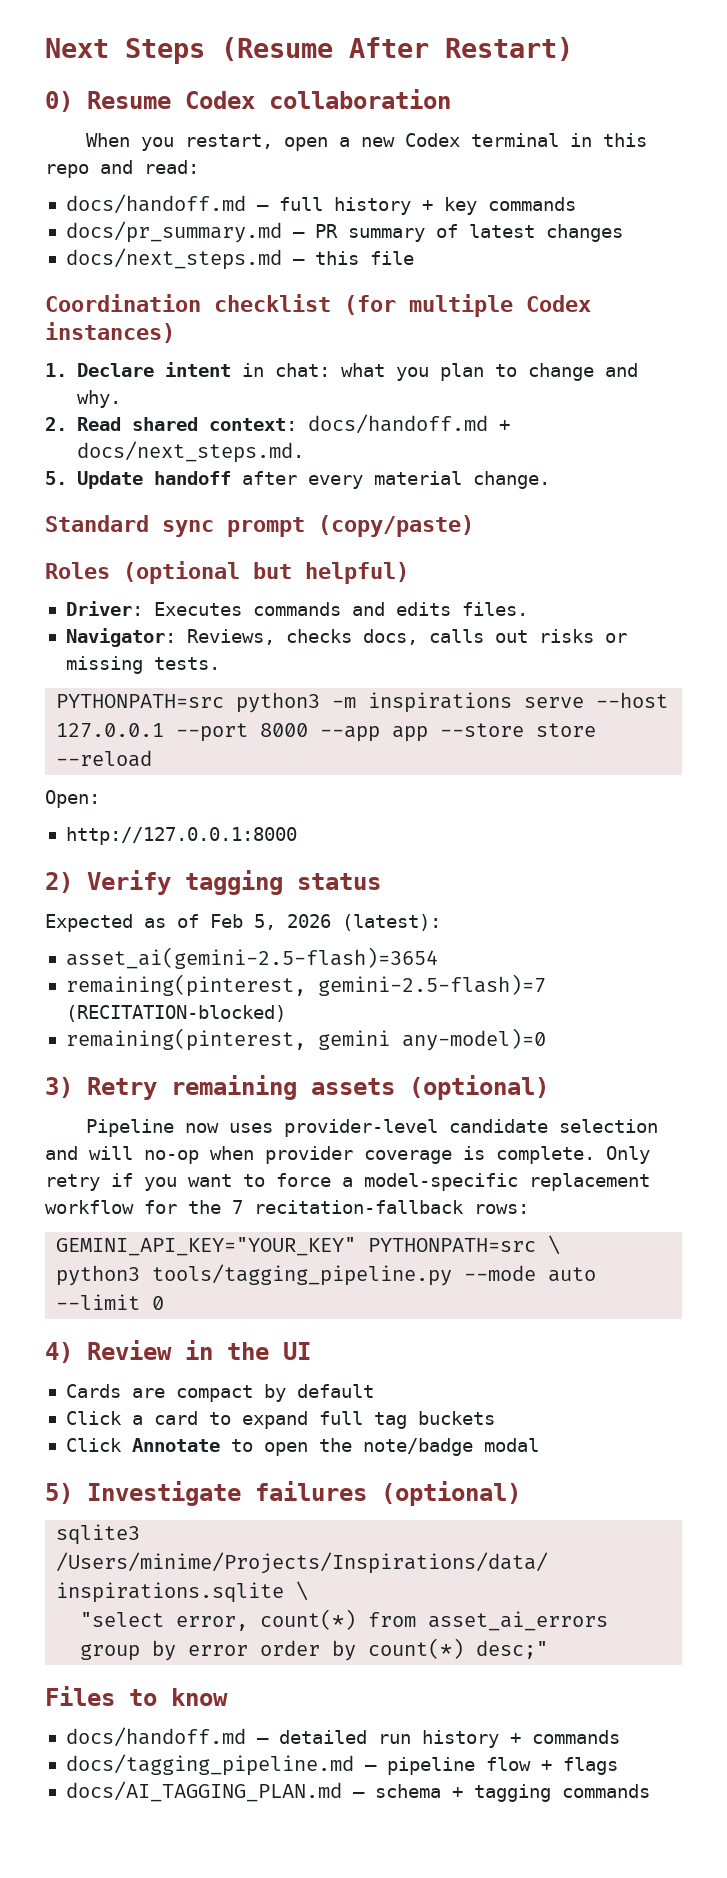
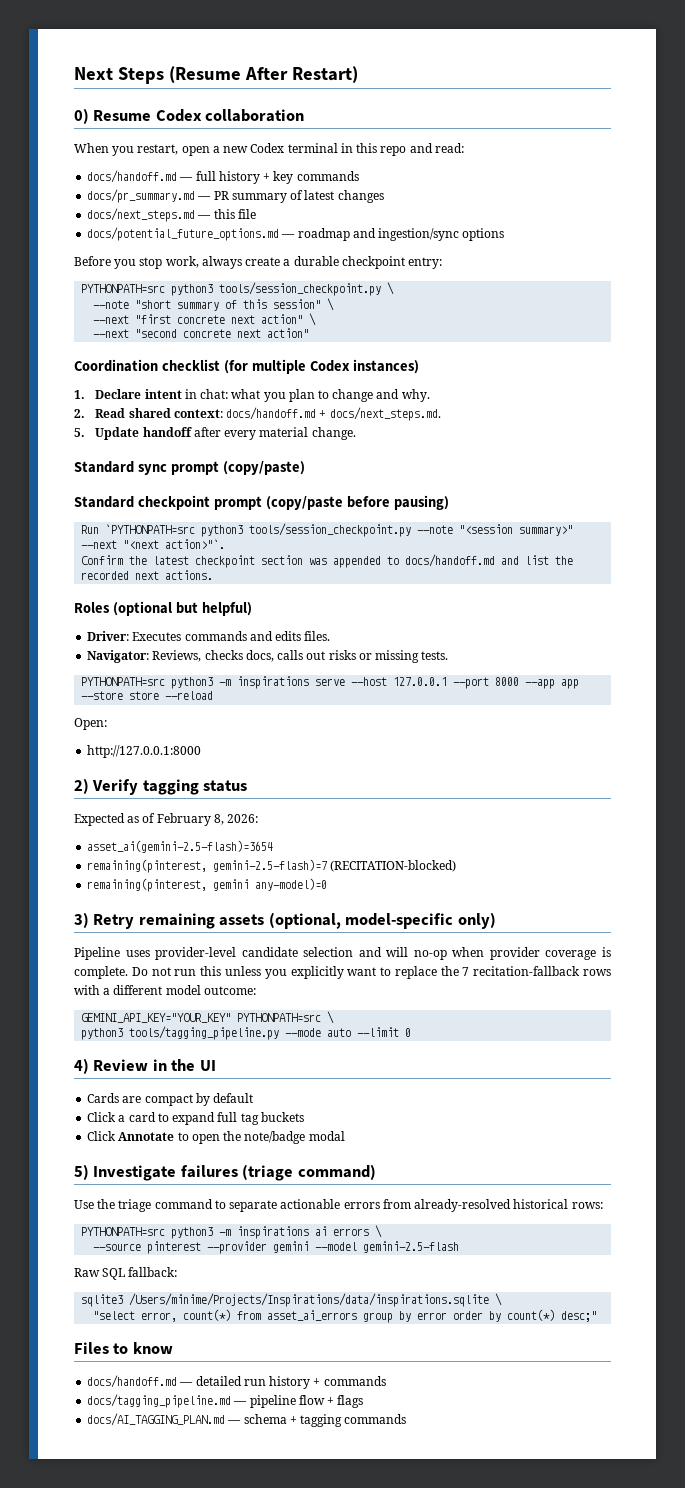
(414, 258) none -> [87,227,505,241] [74,256,443,269] [81,282,395,296] [93,298,335,311] [93,313,317,326] [93,328,310,338] // docs/potential_future_options.md — roadmap and ingestion/sync options // Before you stop work, always create a durable checkpoint entry: // PYTHONPATH=src python3 tools/session_checkpoint.py \ // --note "short summary of this session" \ // --next "first concrete next action" \ // --next "second concrete next action"
(474, 526) none -> [74,495,449,510] [81,523,574,537] [81,539,226,549] [81,554,574,568] [81,570,214,580] // Standard checkpoint prompt (copy/paste before pausing) // Run `PYTHONPATH=src python3 tools/session_checkpoint.py --note "<session summary>" --next "<next action>"`. // Confirm the latest checkpoint section was appended to docs/handoff.md and list the recorded next actions.
[210,914,441,931] Feb 5, 2026 (latest): -> [156,813,259,826] February 8, 2026:
[409,1075,549,1100] (optional) -> [268,912,496,929] (optional, model-specific only)
[184,1123,219,1133] now -> (120, 953) none
[606,1146,650,1164] [45,1173,650,1191] [45,1200,529,1214] Only retry if you want to force a model-specific replacement workflow for the 7 recitation-fallback rows: -> [131,966,611,979] [74,985,256,995] Do not run this unless you explicitly want to replace the 7 recitation-fallback rows with a different model outcome:
[381,1481,521,1506] (optional) -> [242,1164,376,1181] [74,1199,603,1212] [81,1225,383,1239] [93,1241,460,1254] [74,1267,178,1280] (triage command) // Use the triage command to separate actionable errors from already-resolved historical rows: // PYTHONPATH=src python3 -m inspirations ai errors \ // --source pinterest --provider gemini --model gemini-2.5-flash // Raw SQL fallback:

